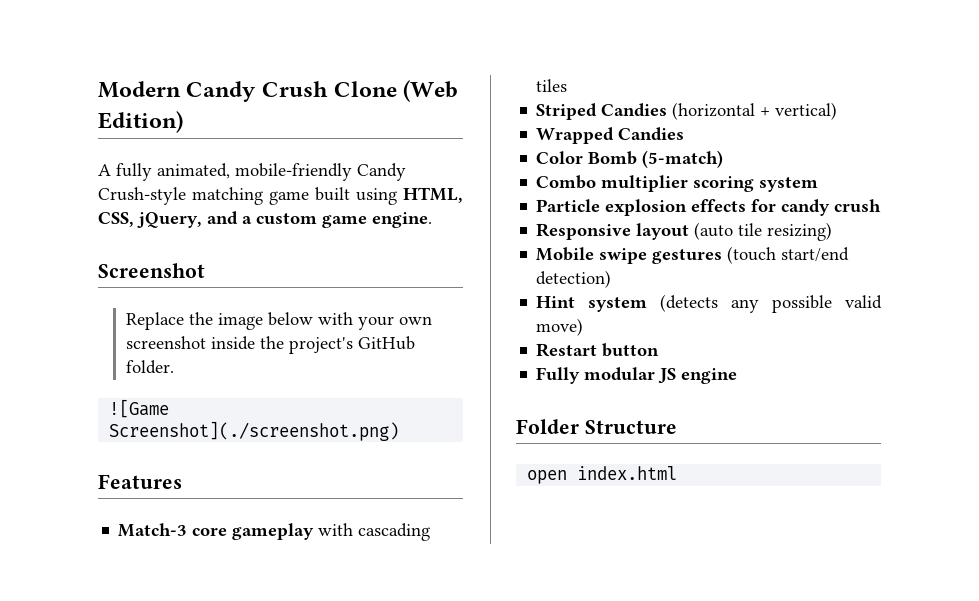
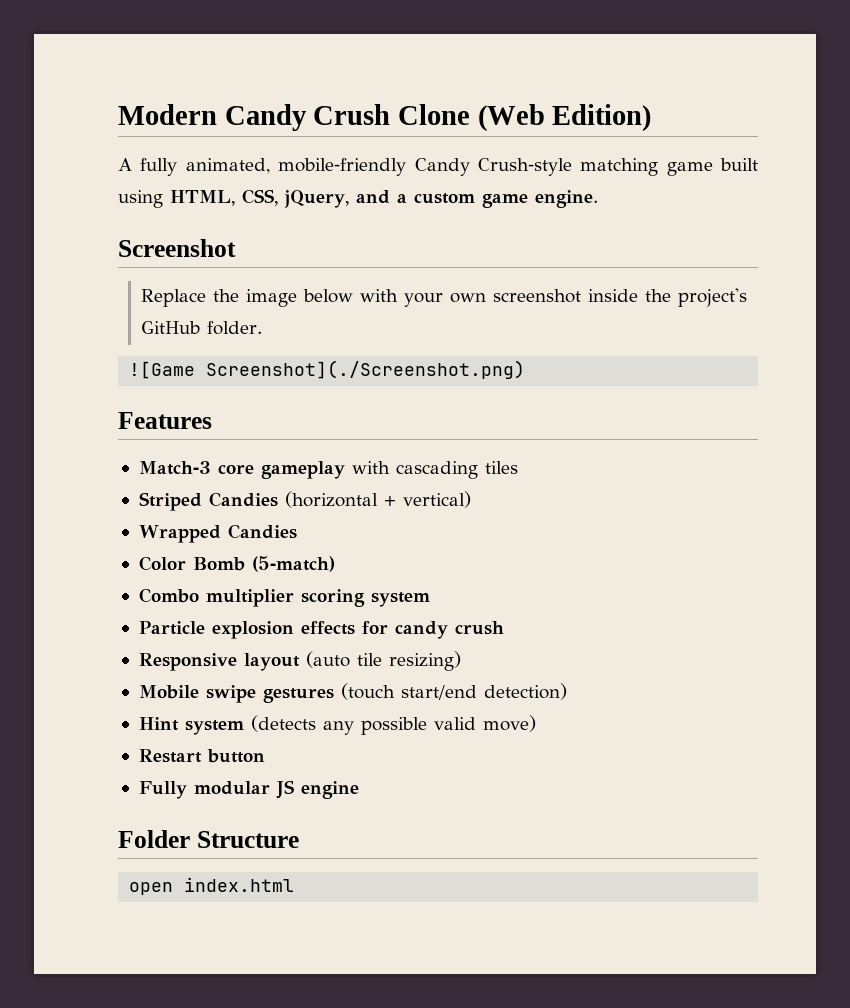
[109,421,400,441] Screenshot](./screenshot.png) -> [206,360,526,379] Screenshot](./Screenshot.png)

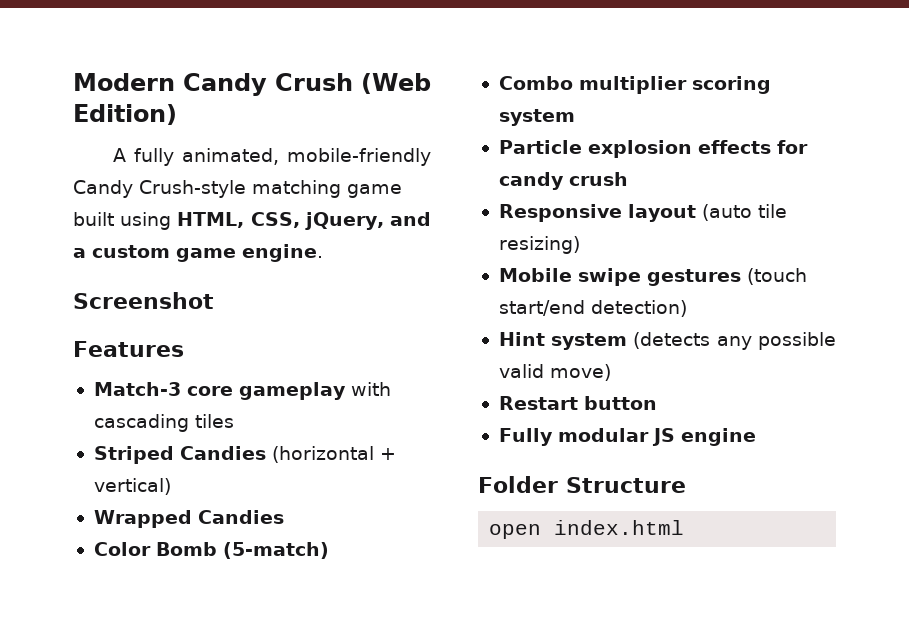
[398,104,471,125] Clone -> (353, 82) none
[141,288,748,307] [141,321,263,335] [129,360,526,379] // Replace the image below with your own screenshot inside the project's GitHub folder. // ![Game Screenshot](./Screenshot.png) -> (214, 300) none

